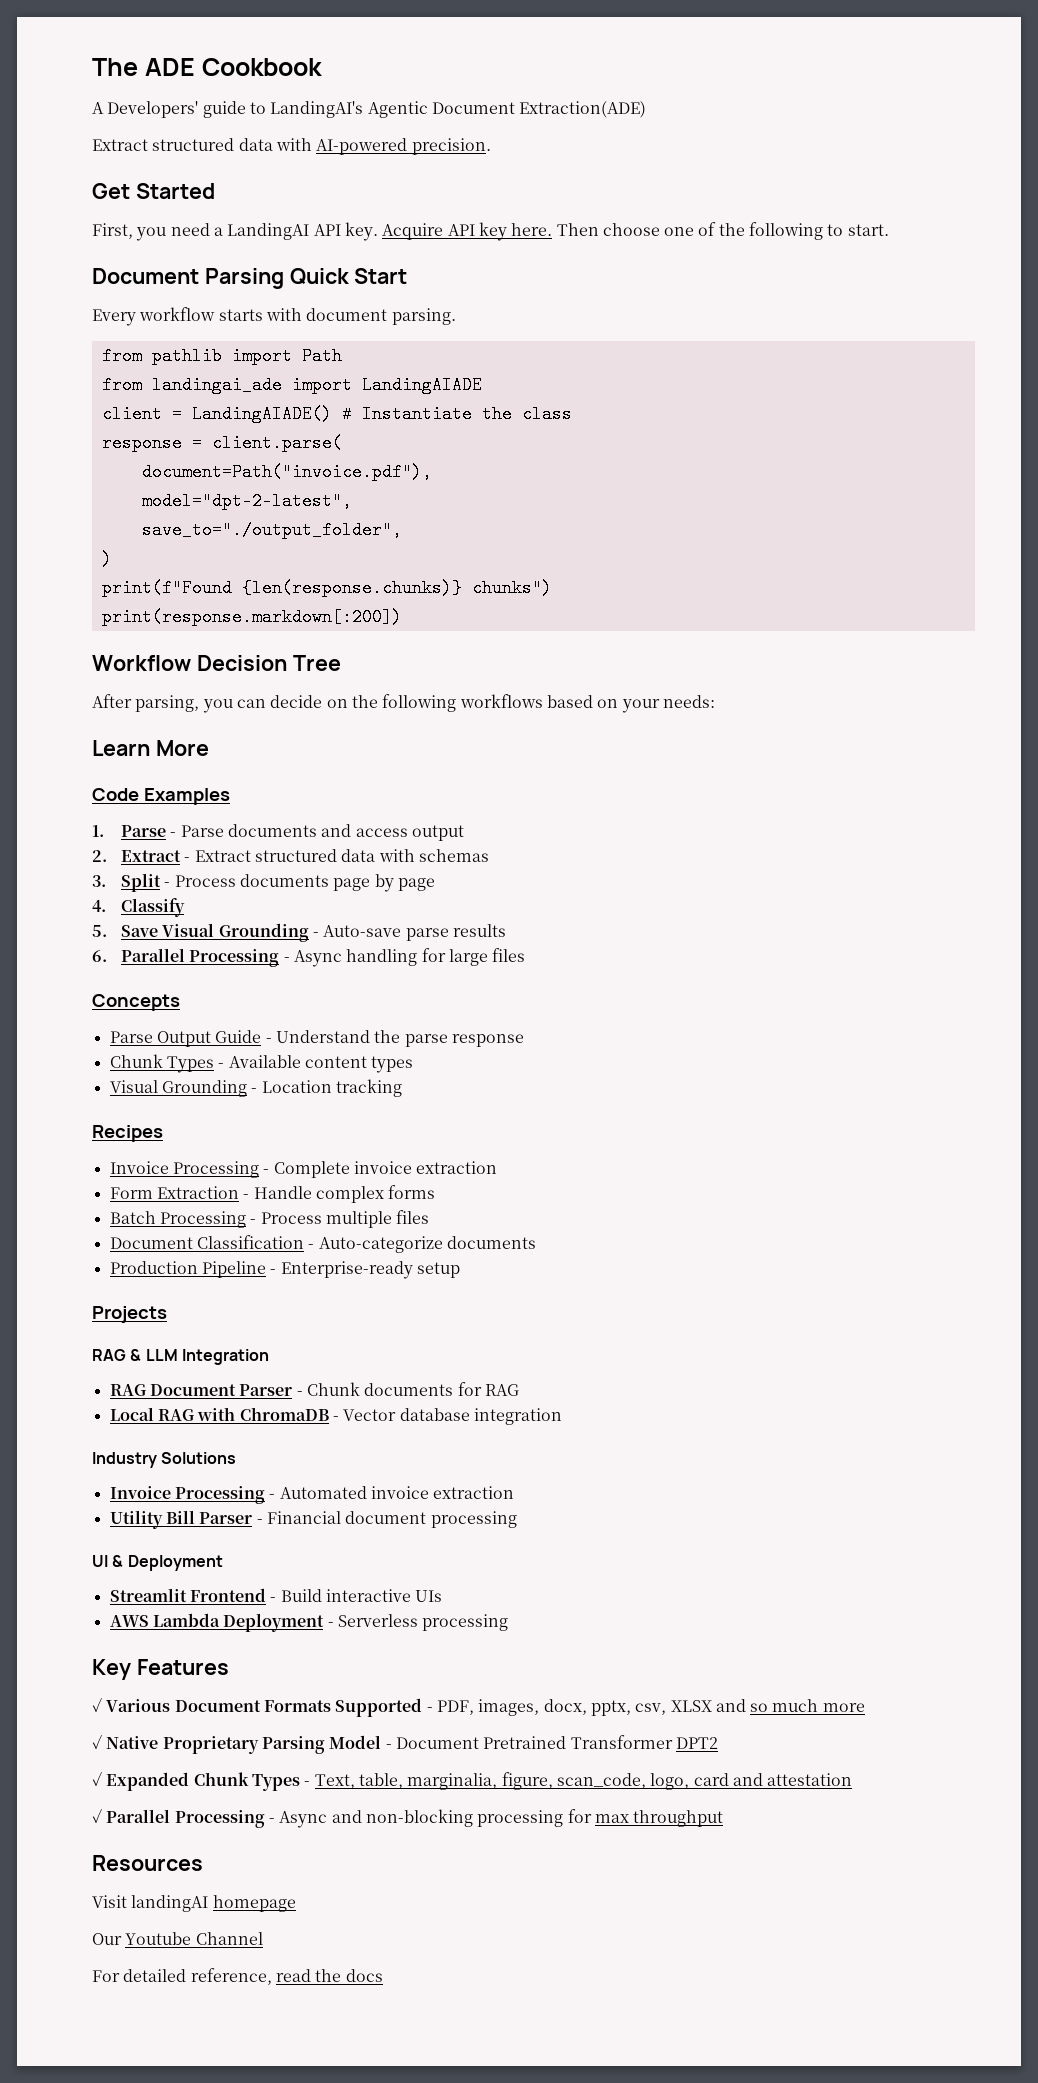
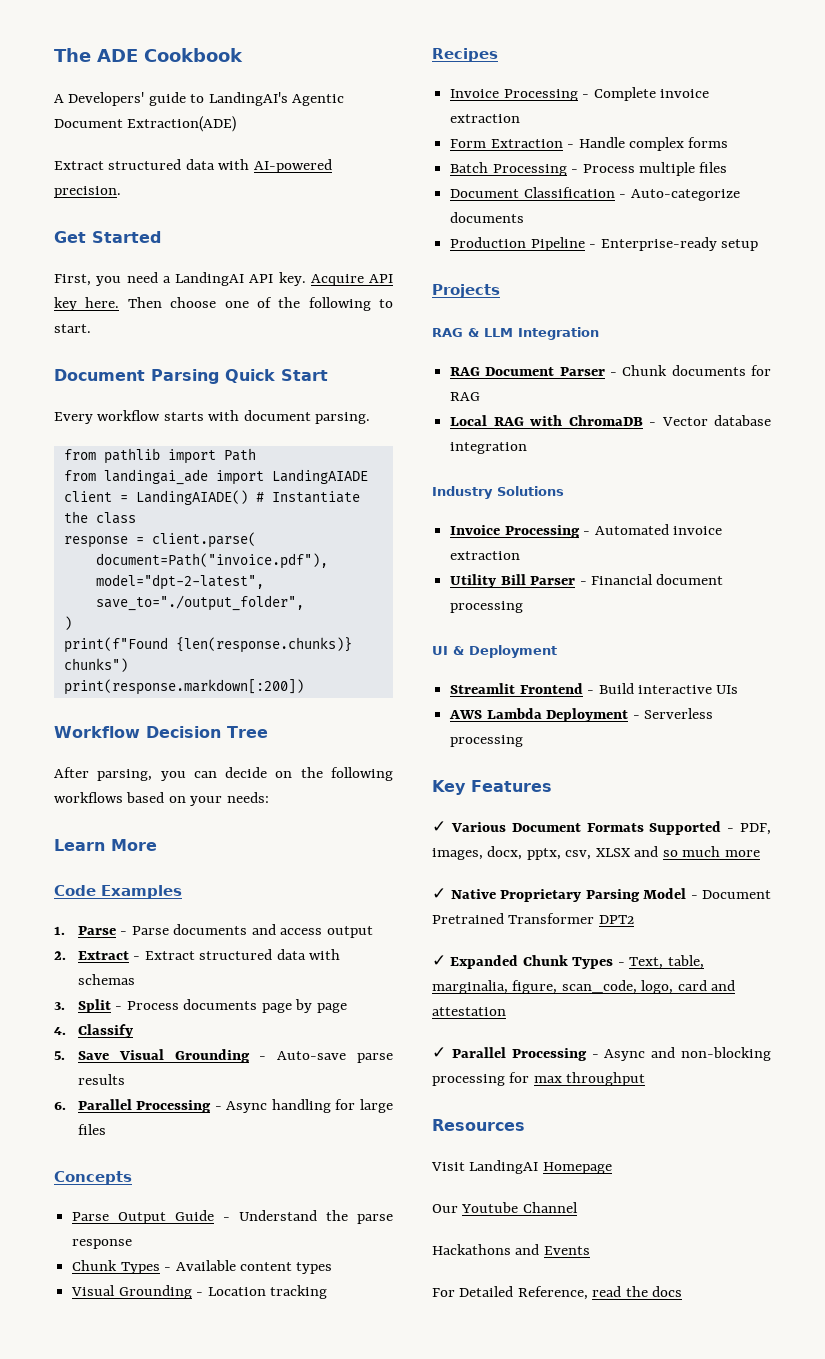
[131,1895,296,1912] landingAI homepage -> [469,1160,612,1174] LandingAI Homepage
(263, 1938) none -> [432,1244,590,1255] // Hackathons and Events
[123,1968,272,1985] detailed reference, -> [459,1286,588,1300] Detailed Reference,

